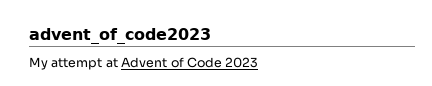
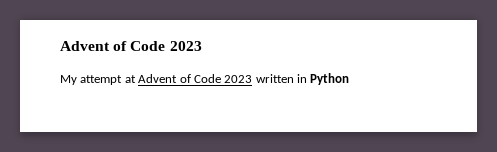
[29,28,211,44] advent_of_code2023 -> [60,41,202,51] Advent of Code 2023
(259, 62) none -> [255,73,350,85] written in Python

